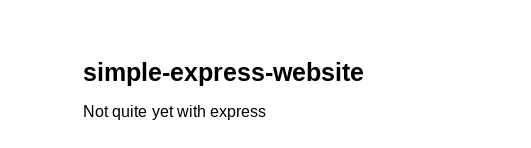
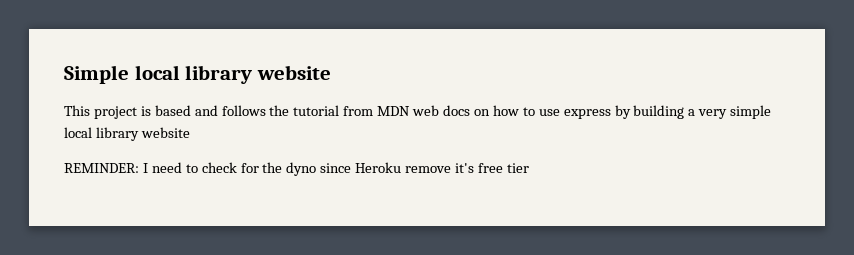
[83,62,364,86] [83,105,267,120] simple-express-website // Not quite yet with express -> [64,65,331,84] [64,105,772,119] [64,127,190,141] [64,162,529,176] Simple local library website // This project is based and follows the tutorial from MDN web docs on how to use express by building a very simple local library website // REMINDER: I need to check for the dyno since Heroku remove it's free tier

